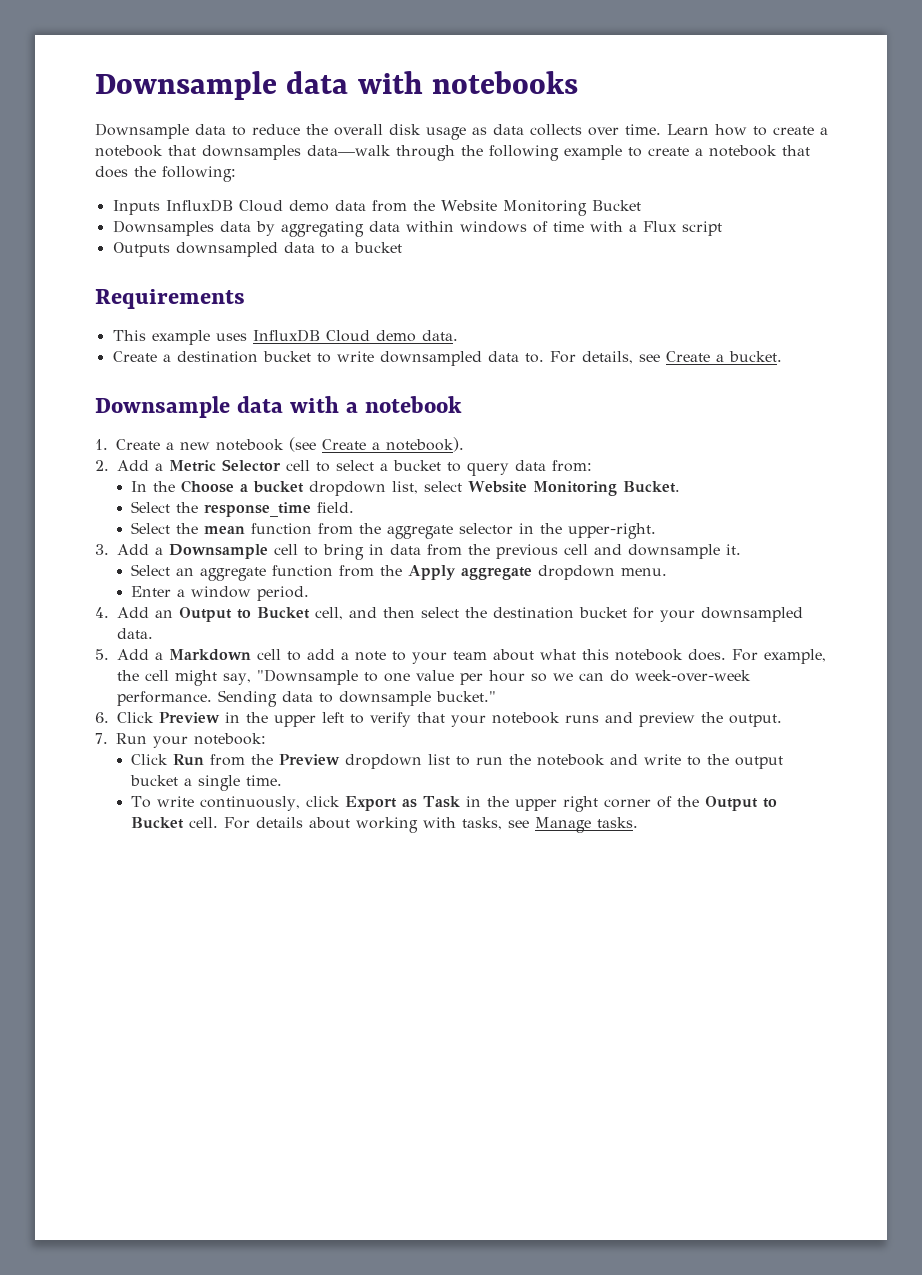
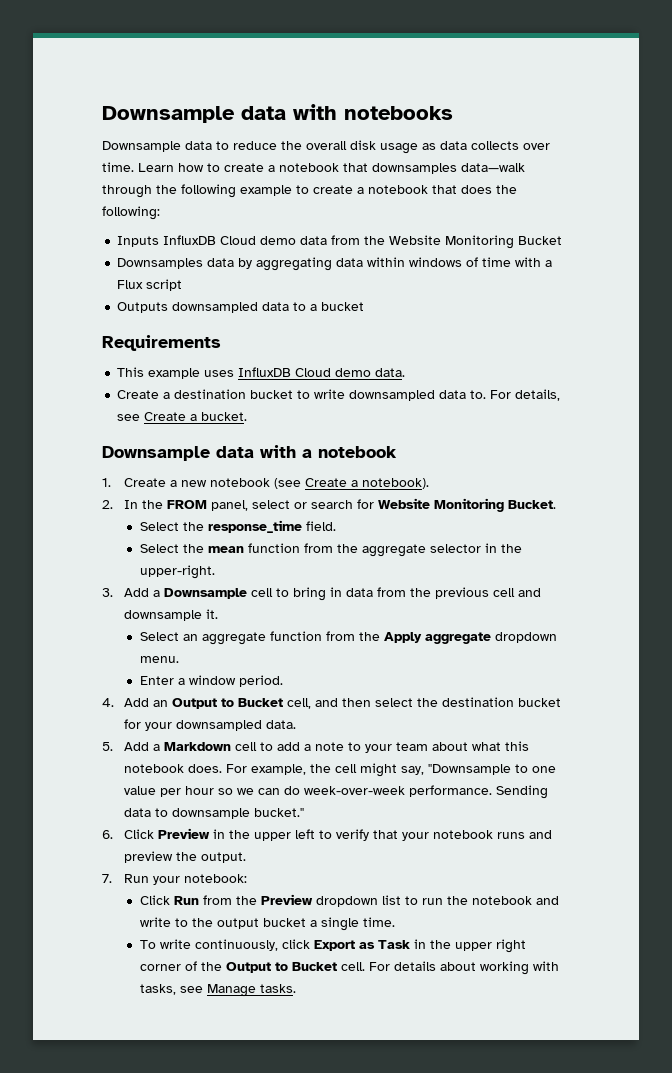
[117,459,592,476] [131,480,463,496] Add a Metric Selector cell to select a bucket to query data from: // In the Choose a bucket dropdown list, select -> [124,499,375,511] In the FROM panel, select or search for

